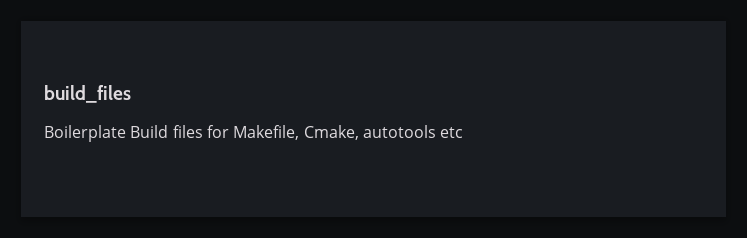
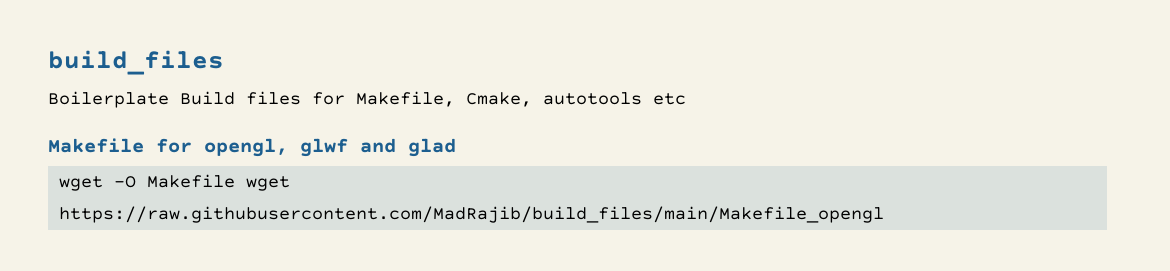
(464, 132) none -> [48,138,456,157] [59,174,291,191] [59,206,885,223] // Makefile for opengl, glwf and glad // wget -O Makefile wget https://raw.githubusercontent.com/MadRajib/build_files/main/Makefile_opengl

